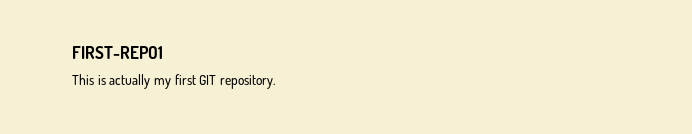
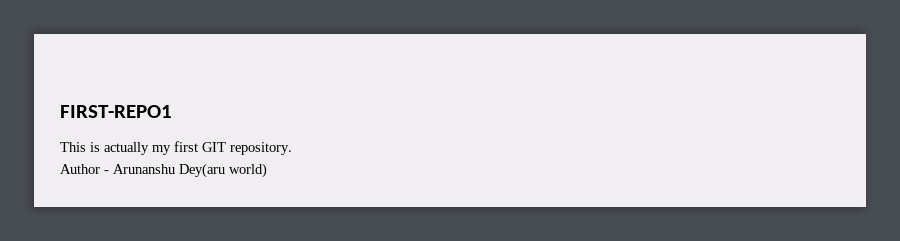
(275, 82) none -> [60,163,267,178] // Author - Arunanshu Dey(aru world)

